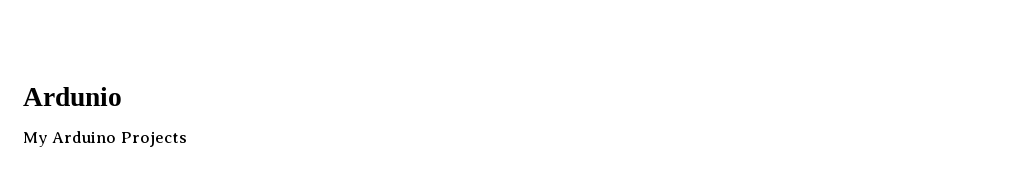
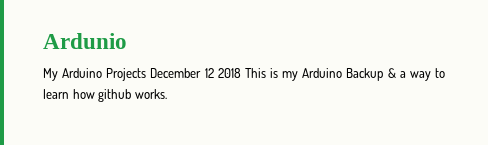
(187, 139) none -> [150,68,446,81] [43,89,167,102] December 12 2018 This is my Arduino Backup & a way to learn how github works.

